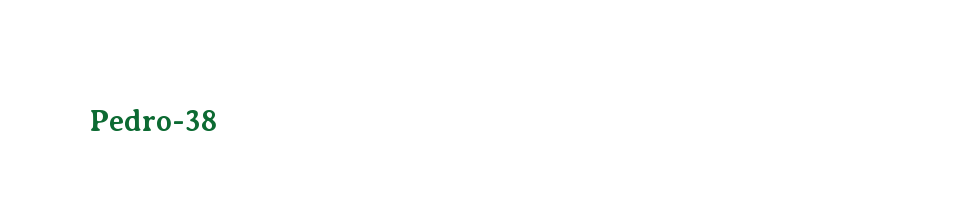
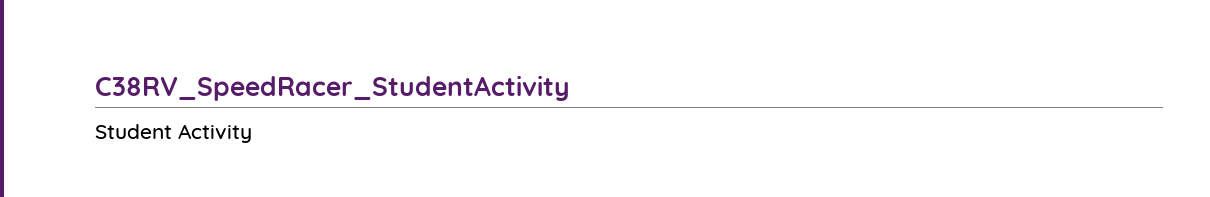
[89,109,217,131] Pedro-38 -> [95,75,570,101] [95,124,252,143] C38RV_SpeedRacer_StudentActivity // Student Activity

